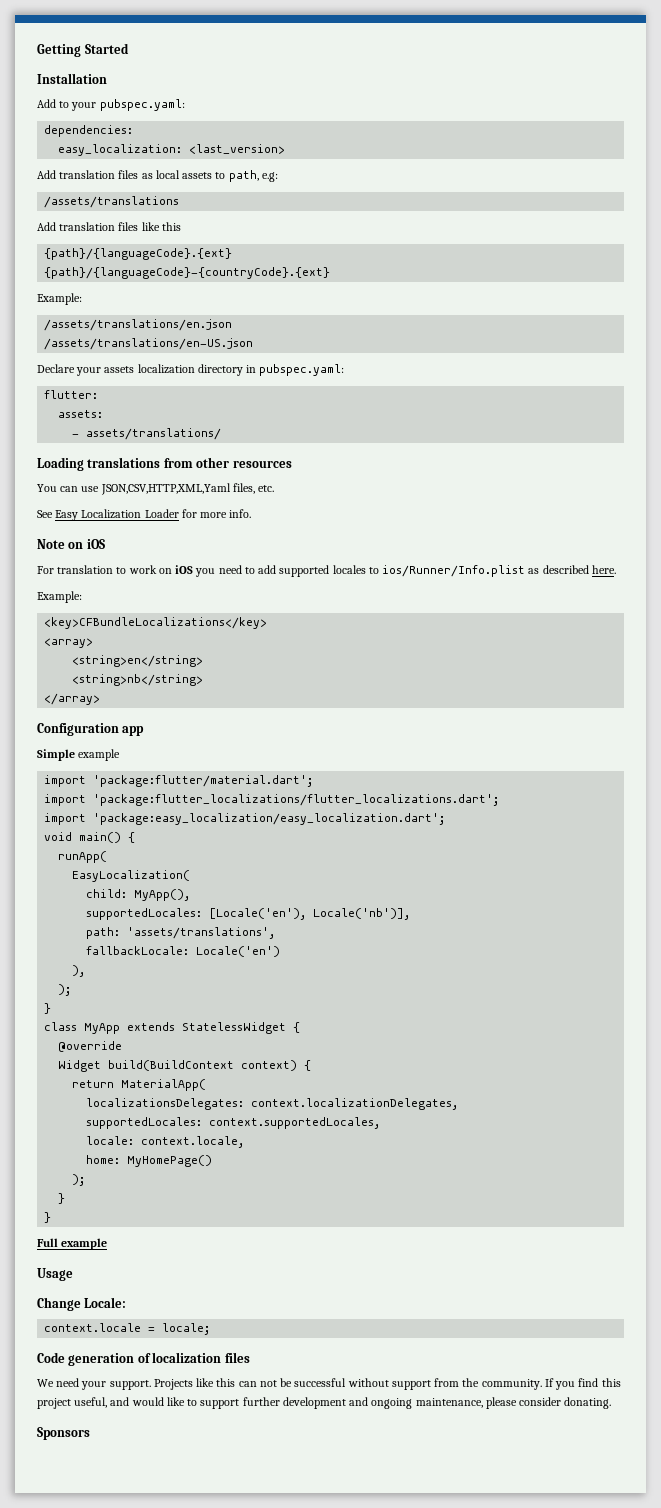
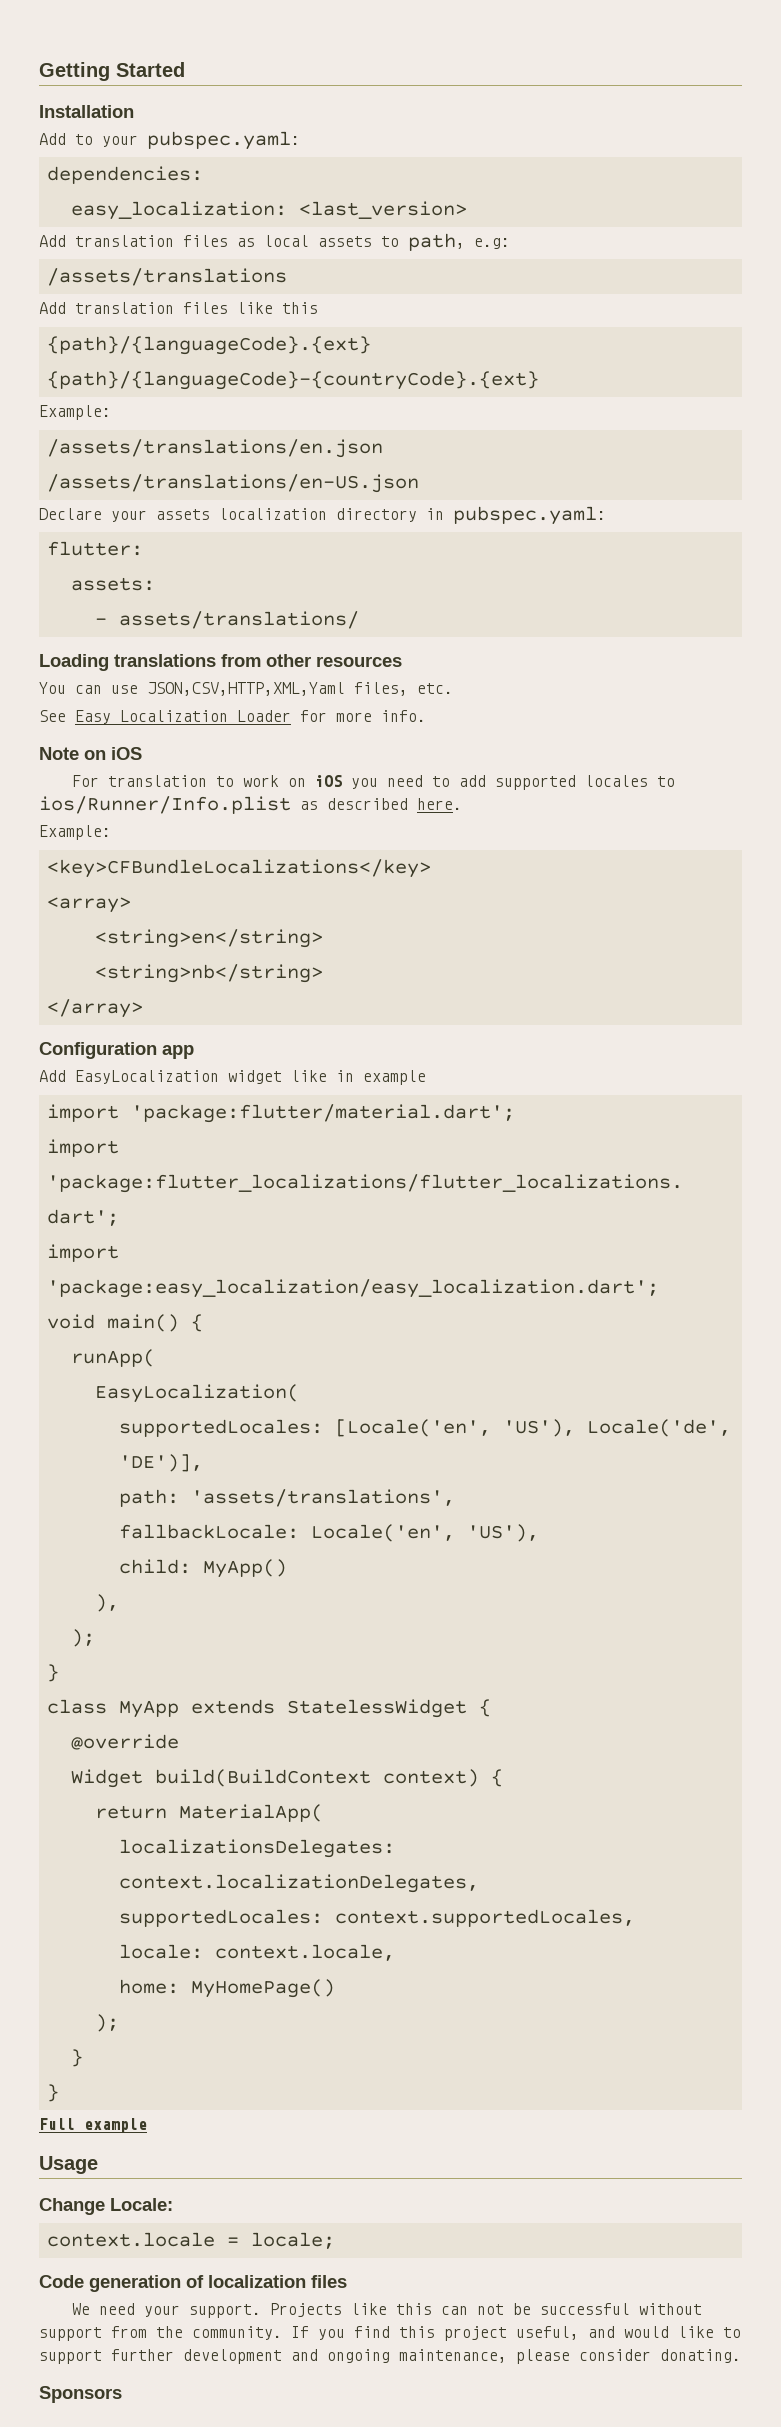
[37,749,75,761] Simple -> [39,1070,354,1084] Add EasyLocalization widget like in
[86,889,191,901] [86,908,411,920] // child: MyApp(), // supportedLocales: [Locale('en'), Locale('nb')], -> [118,1419,731,1437] [118,1454,203,1472] // supportedLocales: [Locale('en', 'US'), Locale('de', 'DE')],
[196,946,281,957] Locale('en') -> [310,1524,539,1542] [118,1559,287,1578] Locale('en', 'US'), // child: MyApp()

